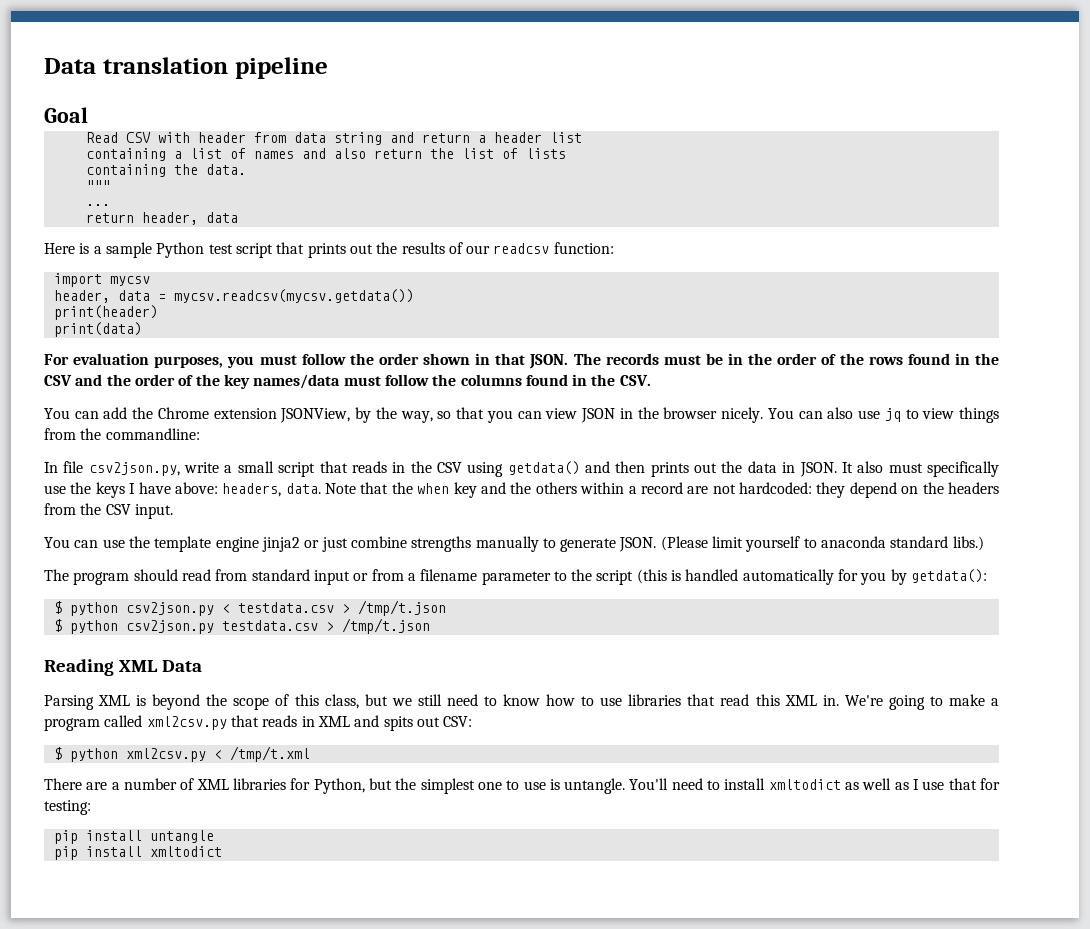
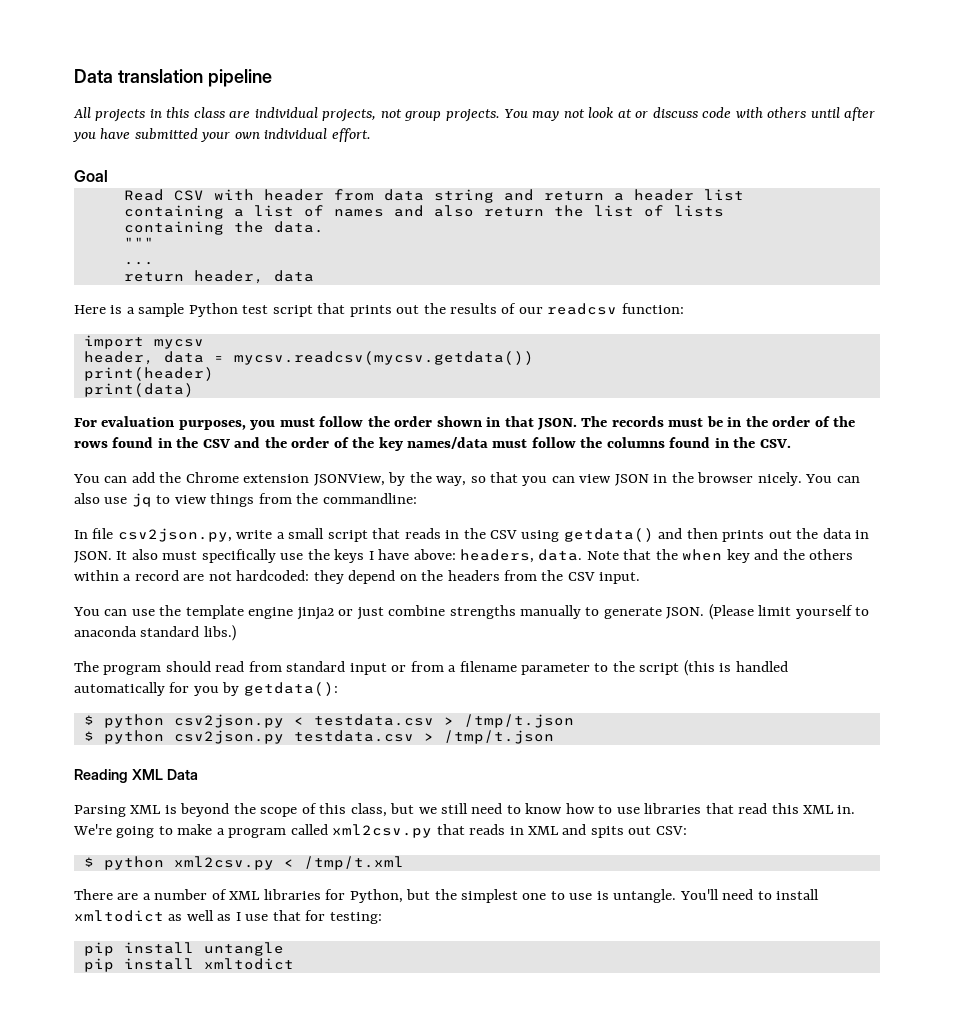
(328, 68) none -> [73,107,876,122] [73,128,371,142] // All projects in this class are individual projects, not group projects. You may not look at or discuss code with others until after you have submitted your own individual effort.

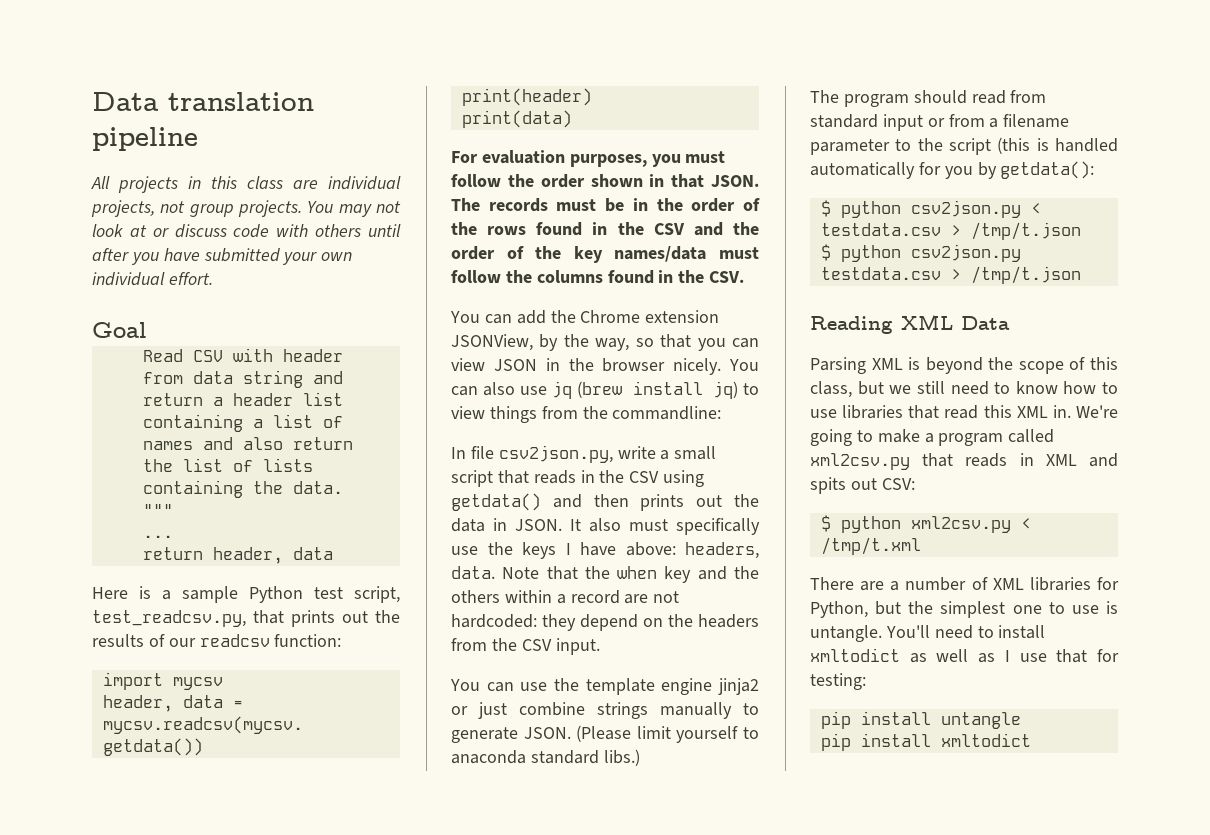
[272,305,313,317] script -> [354,586,400,603] [92,610,246,627] script, test_readcsv.py,
(152, 500) none -> [577,381,738,399] (brew install jq)
[449,605,516,619] strengths -> [597,702,648,719] strings

